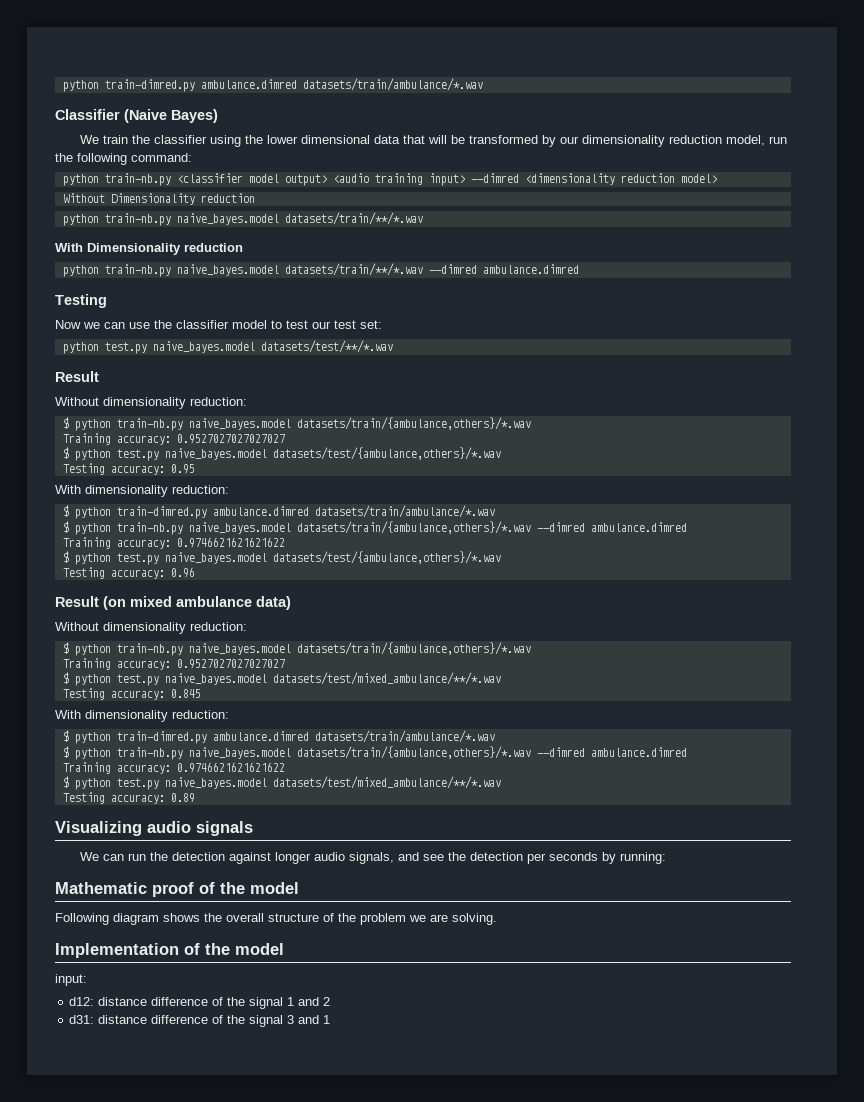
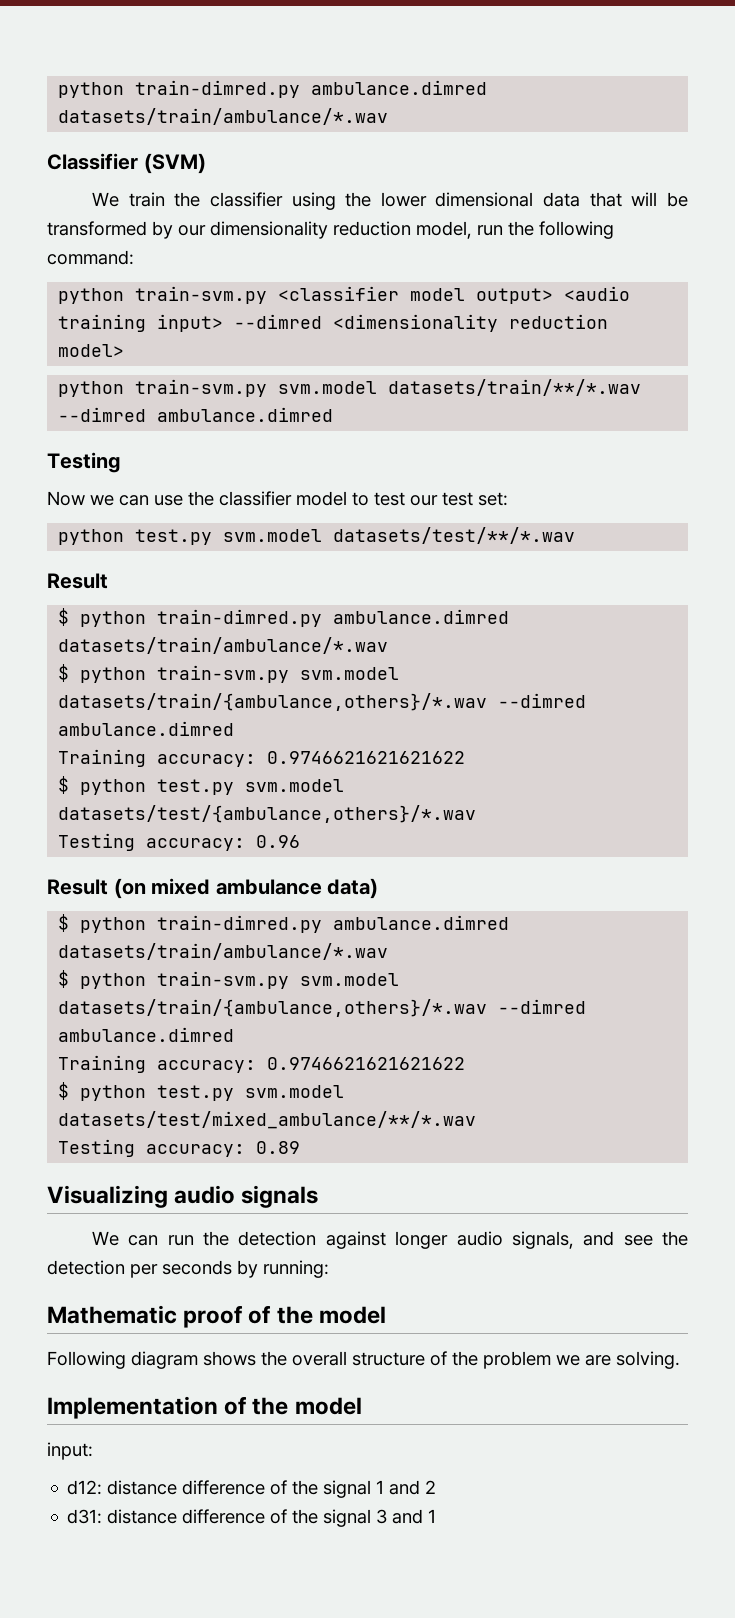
[124,109,218,123] (Naive Bayes) -> [143,153,206,174] (SVM)
[104,173,171,186] train-nb.py -> [135,286,268,304] train-svm.py
[62,193,255,205] [62,212,423,226] [55,243,243,255] [62,264,279,277] Without Dimensionality reduction // python train-nb.py naive_bayes.model datasets/train/**/*.wav // With Dimensionality reduction // python train-nb.py naive_bayes.model -> [58,379,378,397] python train-svm.py svm.model
[152,341,255,353] naive_bayes.model -> [223,529,323,542] svm.model
[55,397,247,409] [62,417,531,431] [62,433,285,445] [62,447,501,461] [62,463,195,475] [55,485,229,497] [62,505,495,519] [62,521,687,535] [62,537,285,549] [62,551,267,565] // Without dimensionality reduction: // $ python train-nb.py naive_bayes.model datasets/train/{ambulance,others}/*.wav // Training accuracy: 0.9527027027027027 // $ python test.py naive_bayes.model datasets/test/{ambulance,others}/*.wav // Testing accuracy: 0.95 // With dimensionality reduction: // $ python train-dimred.py ambulance.dimred datasets/train/ambulance/*.wav // $ python train-nb.py naive_bayes.model datasets/train/{ambulance,others}/*.wav --dimred ambulance.dimred // Training accuracy: 0.9746621621621622 // $ python test.py naive_bayes.model -> [58,608,510,627] [58,637,389,654] [58,664,400,683] [58,693,587,711] [58,721,235,736] [58,749,466,767] [58,776,345,795] // $ python train-dimred.py ambulance.dimred datasets/train/ambulance/*.wav // $ python train-svm.py svm.model datasets/train/{ambulance,others}/*.wav --dimred ambulance.dimred // Training accuracy: 0.9746621621621622 // $ python test.py svm.model
[55,622,247,634] [62,642,531,656] [62,658,285,670] [62,672,501,686] [62,688,201,700] [55,710,229,722] [62,730,495,744] [62,746,687,760] [62,762,285,774] [62,776,267,790] // Without dimensionality reduction: // $ python train-nb.py naive_bayes.model datasets/train/{ambulance,others}/*.wav // Training accuracy: 0.9527027027027027 // $ python test.py naive_bayes.model datasets/test/mixed_ambulance/**/*.wav // Testing accuracy: 0.845 // With dimensionality reduction: // $ python train-dimred.py ambulance.dimred datasets/train/ambulance/*.wav // $ python train-nb.py naive_bayes.model datasets/train/{ambulance,others}/*.wav --dimred ambulance.dimred // Training accuracy: 0.9746621621621622 // $ python test.py naive_bayes.model -> [58,914,510,933] [58,943,389,960] [58,970,400,989] [58,999,587,1017] [58,1027,235,1042] [58,1055,466,1073] [58,1082,345,1101] // $ python train-dimred.py ambulance.dimred datasets/train/ambulance/*.wav // $ python train-svm.py svm.model datasets/train/{ambulance,others}/*.wav --dimred ambulance.dimred // Training accuracy: 0.9746621621621622 // $ python test.py svm.model

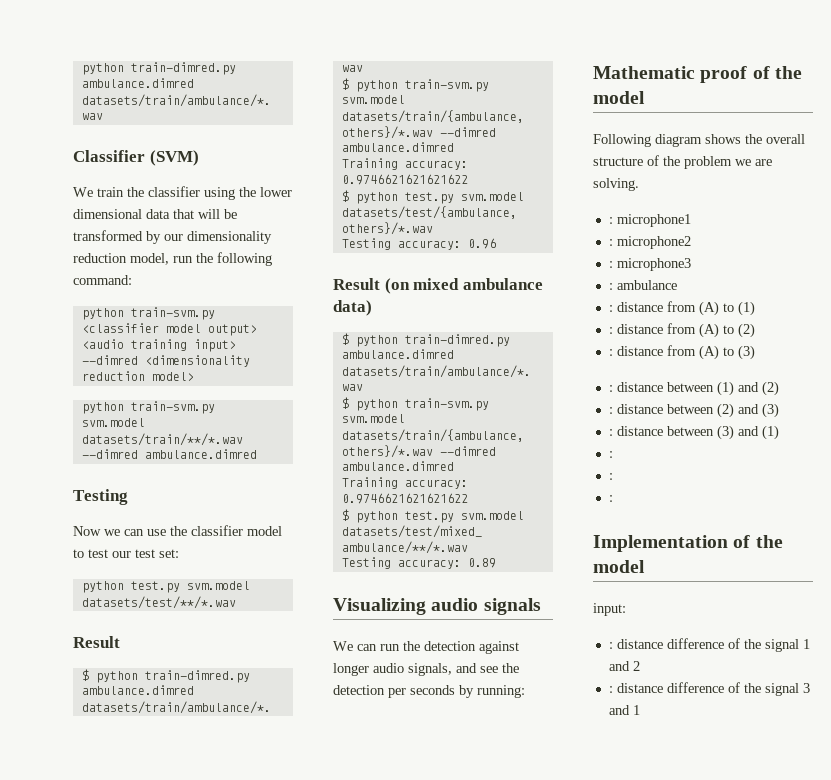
(680, 1360) none -> [608,214,691,227] [608,236,691,249] [608,258,691,271] [608,280,677,290] [608,301,755,316] [608,323,755,338] [608,345,755,360] [608,381,779,396] [608,403,779,418] [608,425,779,440] [608,451,613,458] [608,473,613,480] [608,495,613,502] // : microphone1 // : microphone2 // : microphone3 // : ambulance // : distance from (A) to (1) // : distance from (A) to (2) // : distance from (A) to (3) // : distance between (1) and (2) // : distance between (2) and (3) // : distance between (3) and (1) // : // : // :
[67,1480,103,1495] d12: -> [608,642,613,649] :
[67,1509,103,1524] d31: -> [608,686,613,693] :

